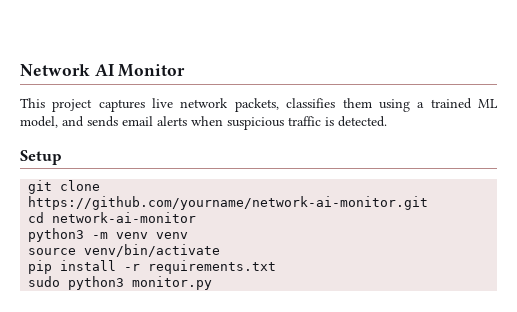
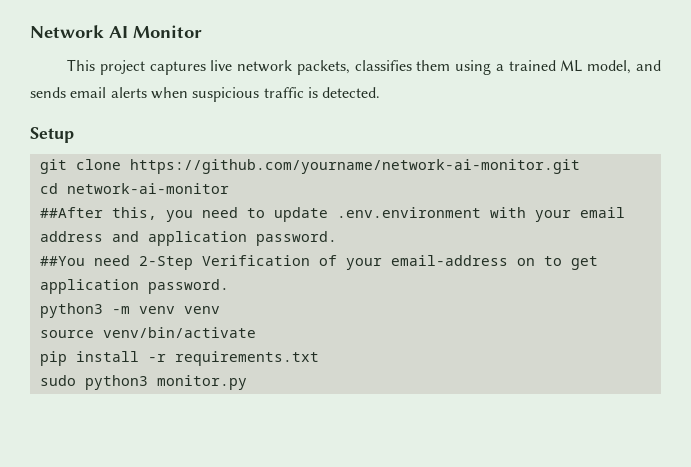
(197, 217) none -> [39,207,625,222] [39,231,337,246] [39,255,598,270] [39,279,229,294] // ##After this, you need to update .env.environment with your email address and application password. // ##You need 2-Step Verification of your email-address on to get application password.

